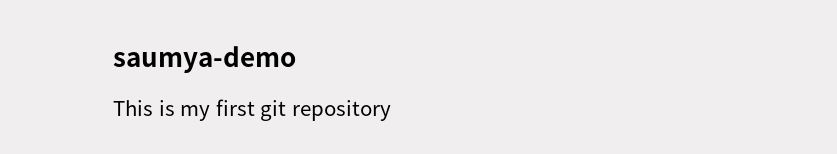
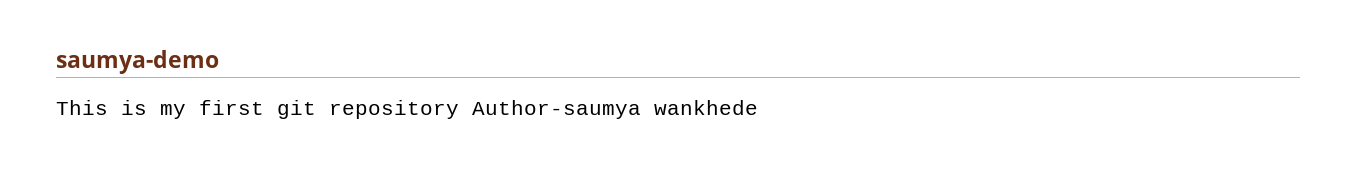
(391, 110) none -> [472,100,758,119] Author-saumya wankhede

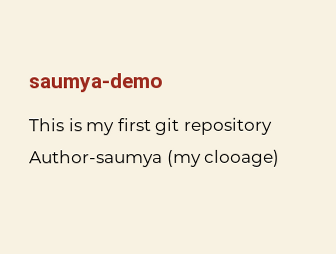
[472,100,758,119] Author-saumya wankhede -> [29,149,281,168] // Author-saumya (my clooage)

